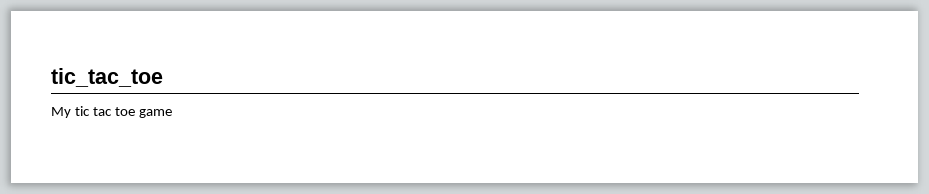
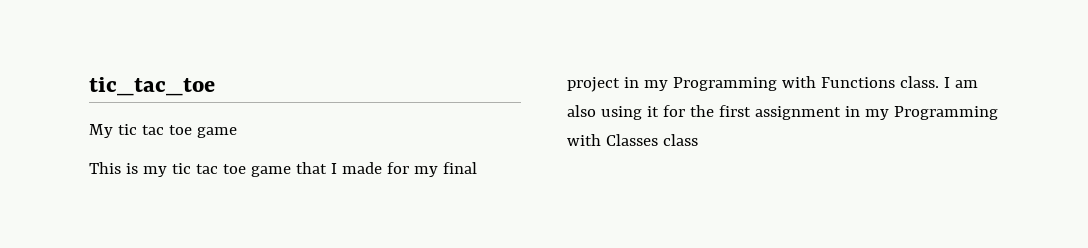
(172, 113) none -> [89,162,477,177] [567,76,978,92] [567,105,998,120] [567,134,698,146] // This is my tic tac toe game that I made for my final project in my Programming with Functions class. I am also using it for the first assignment in my Programming with Classes class

